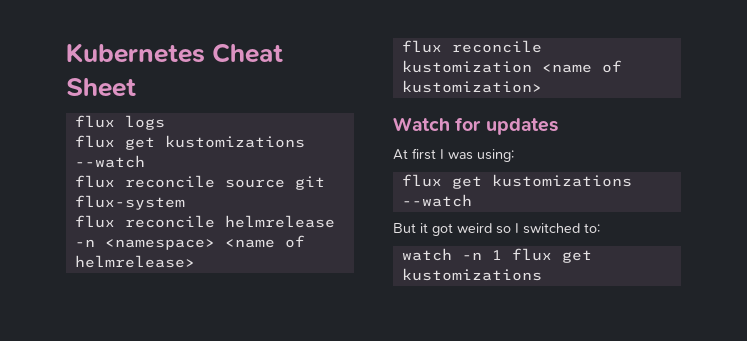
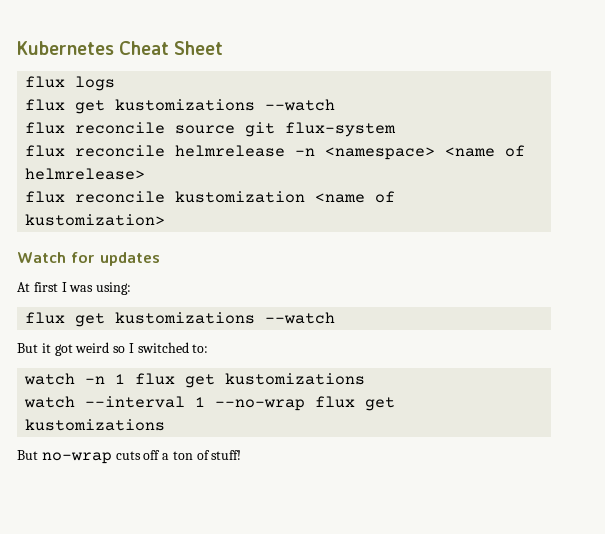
(542, 274) none -> [24,396,396,411] [25,419,166,431] [17,450,242,464] // watch --interval 1 --no-wrap flux get kustomizations // But no-wrap cuts off a ton of stuff!

